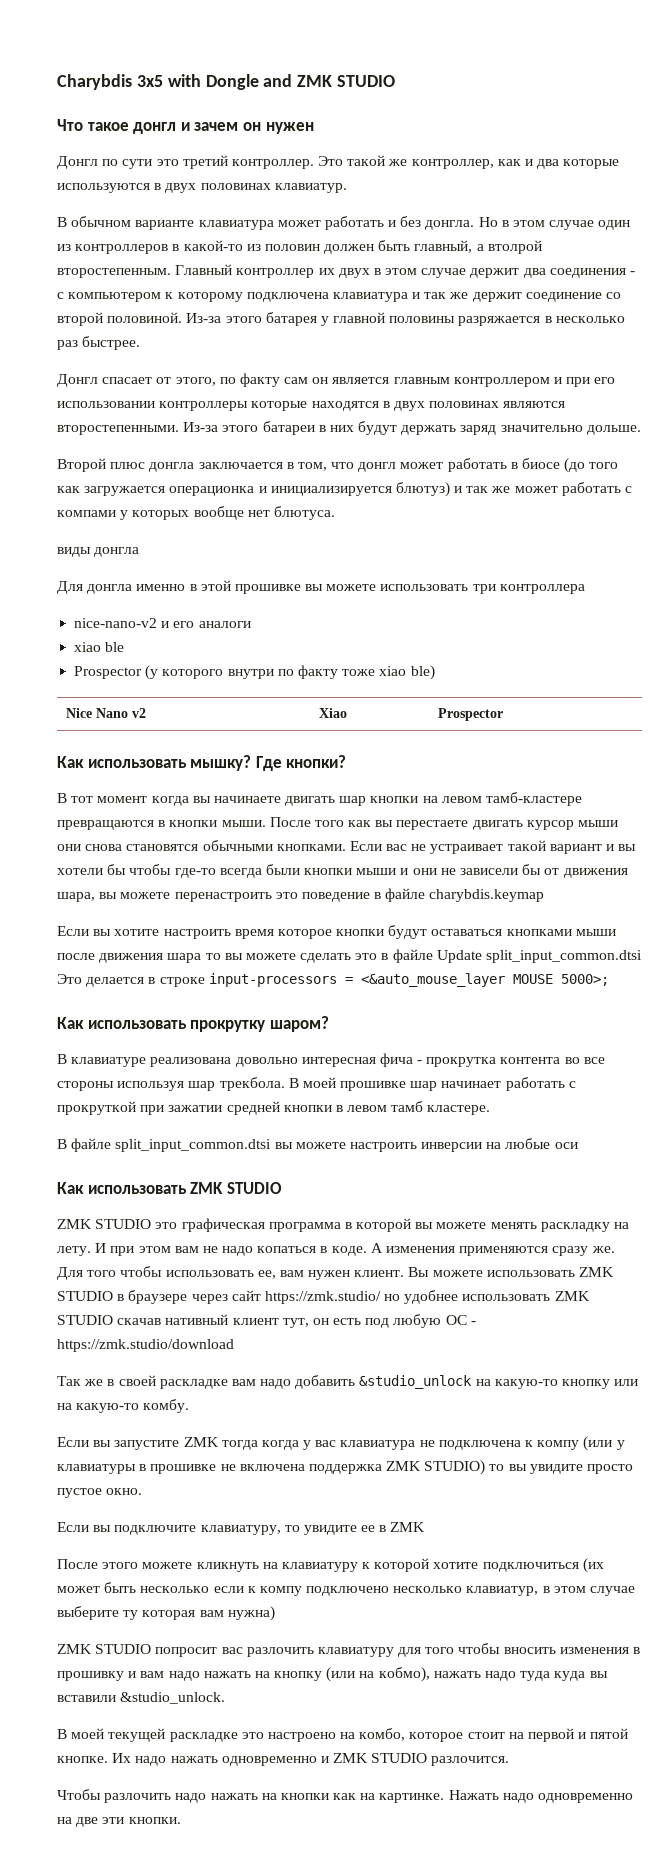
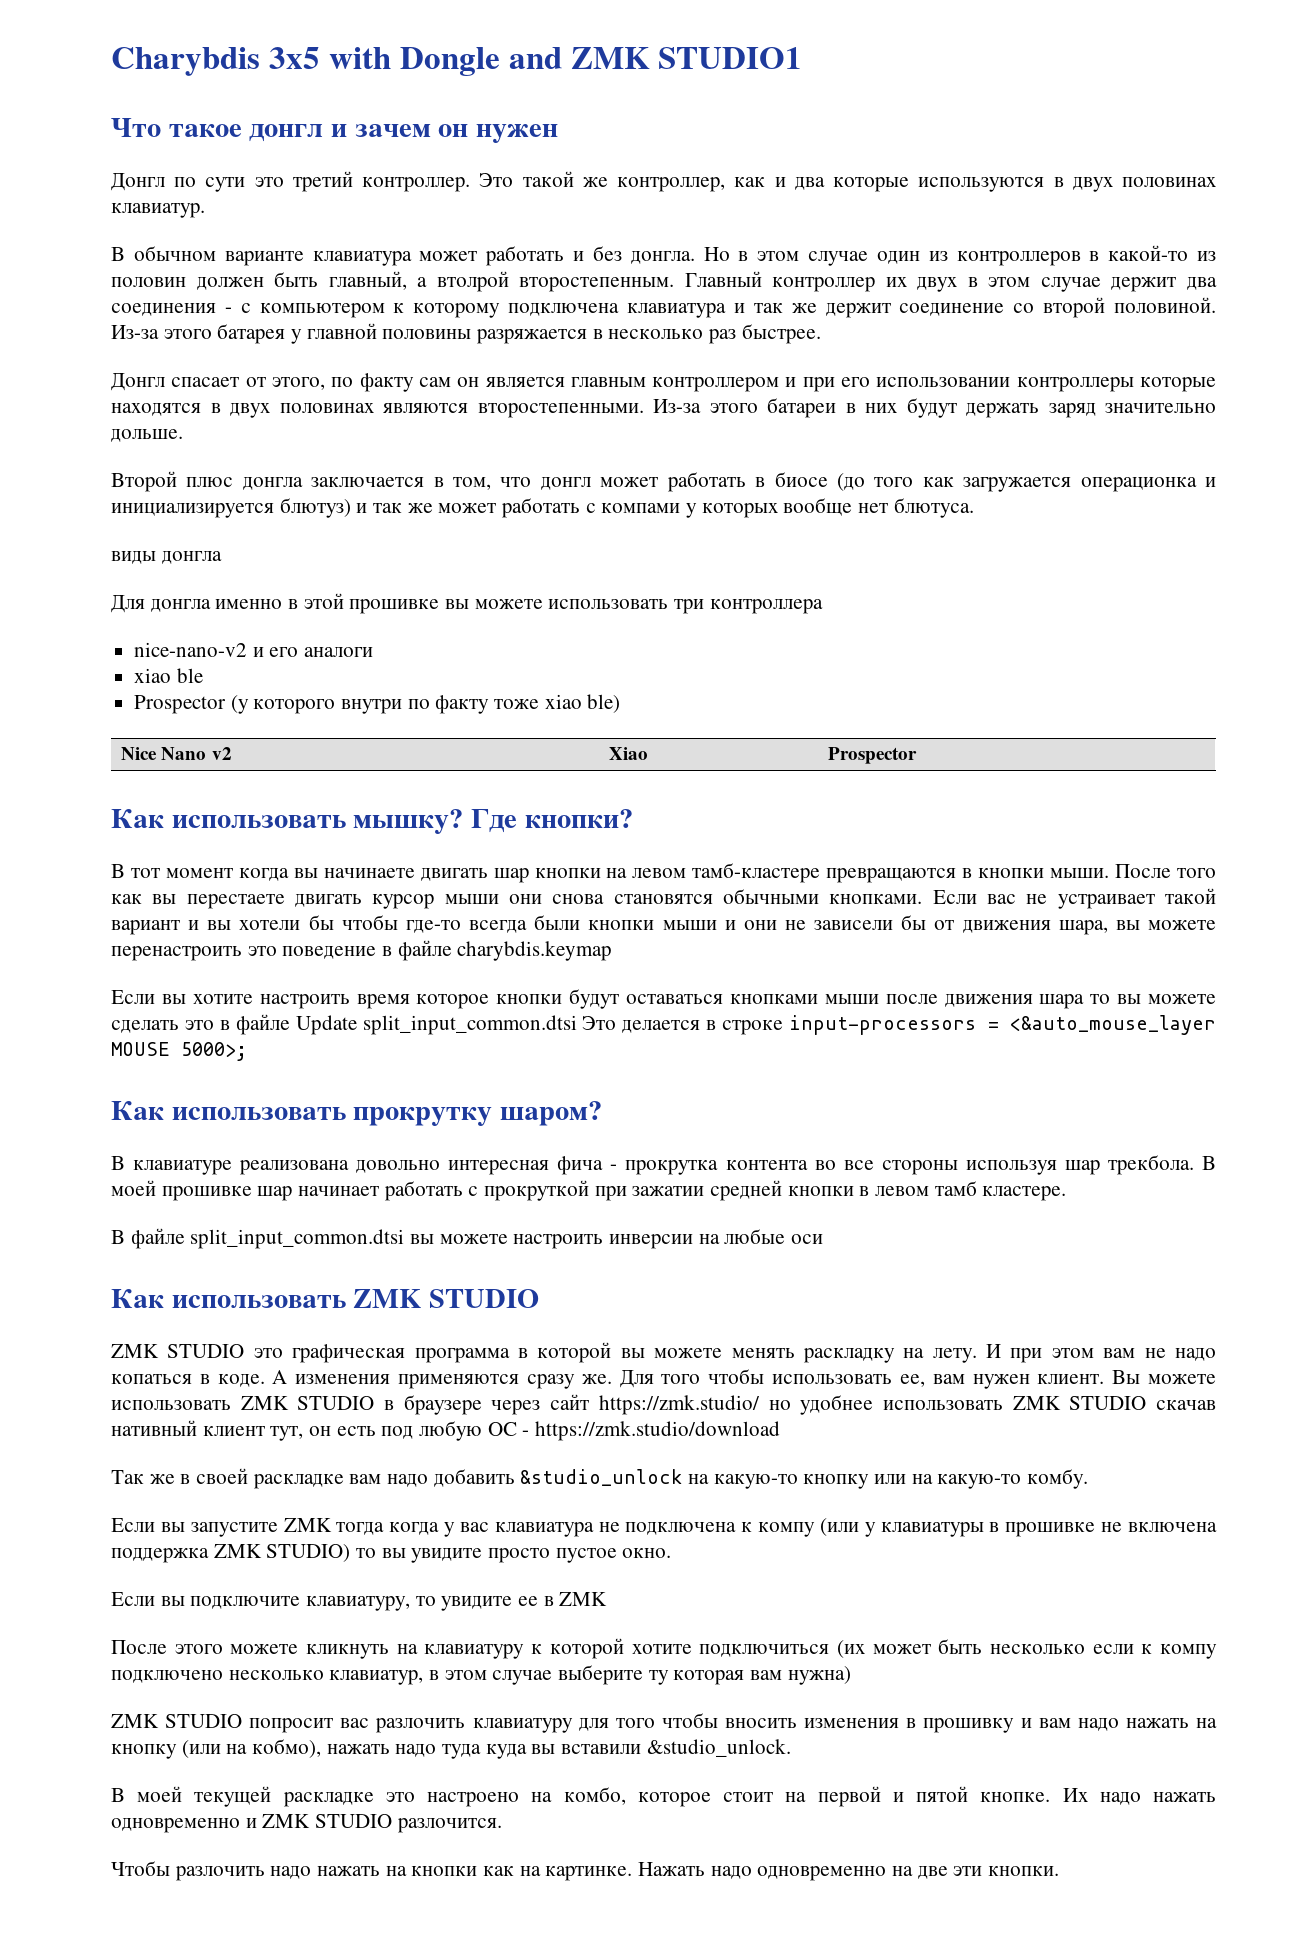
[337,75,396,87] STUDIO -> [658,47,803,69] STUDIO1

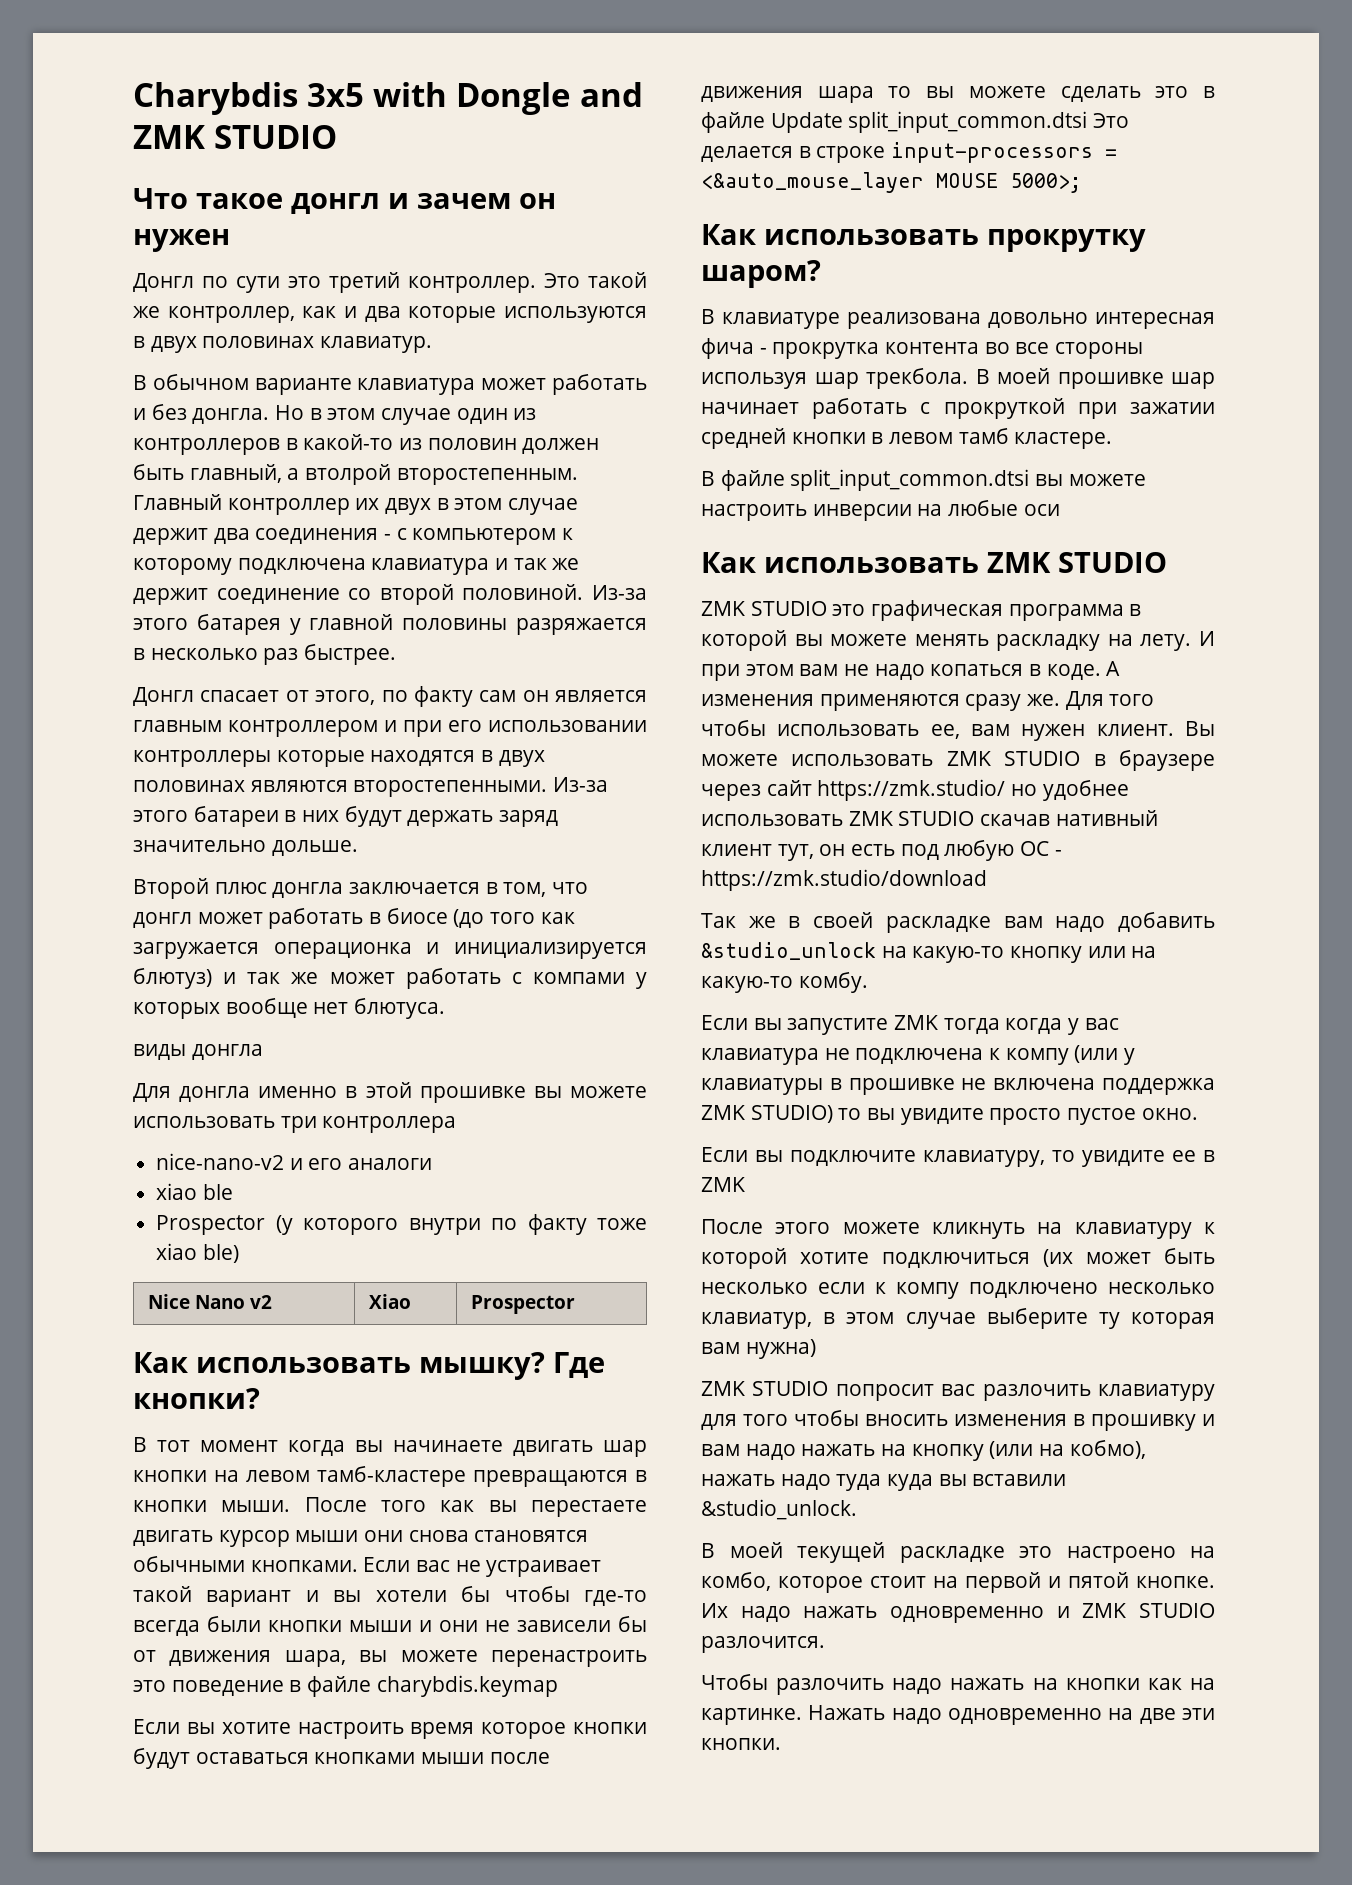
[658,47,803,69] STUDIO1 -> [214,125,337,149] STUDIO

